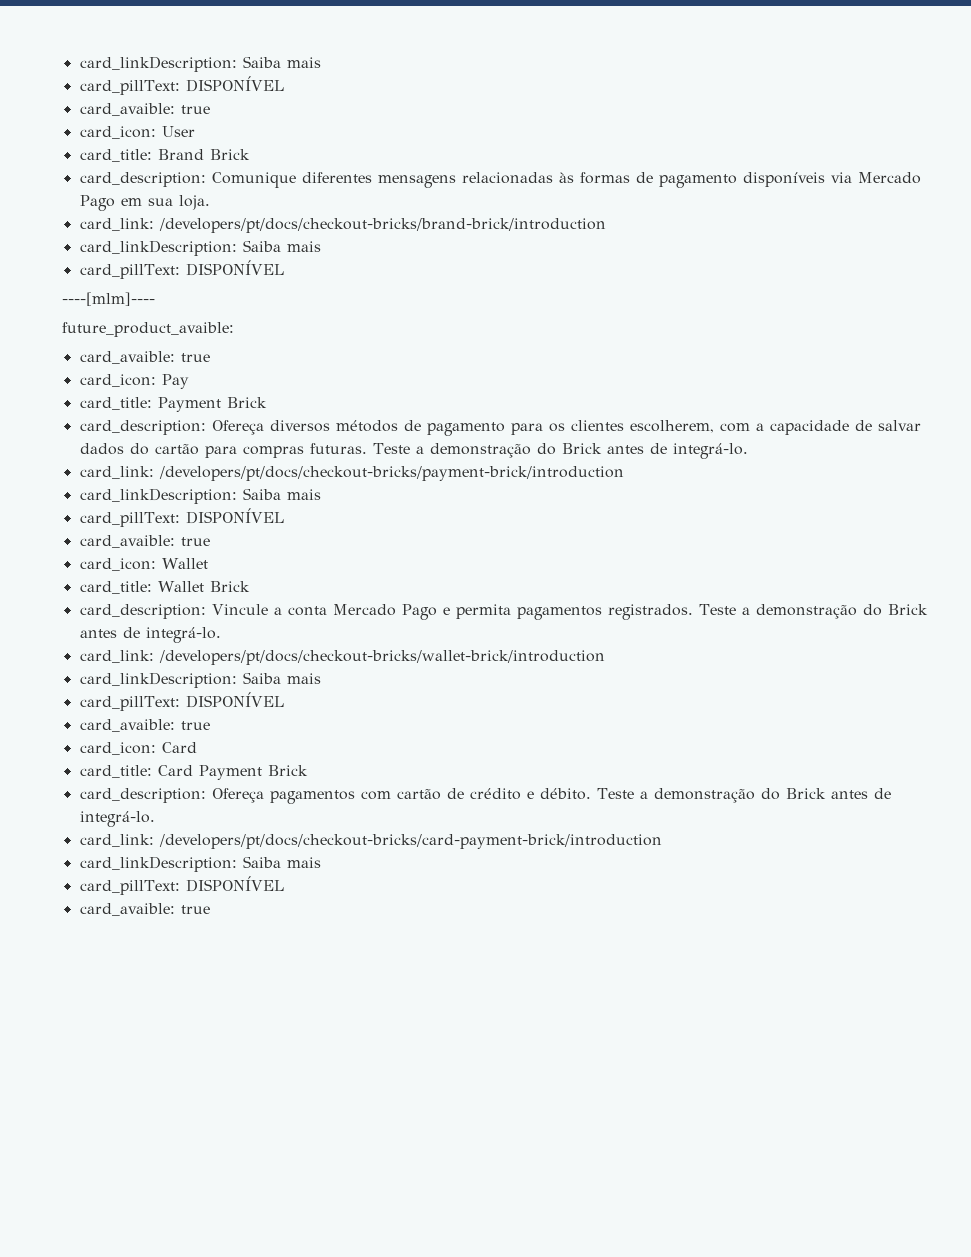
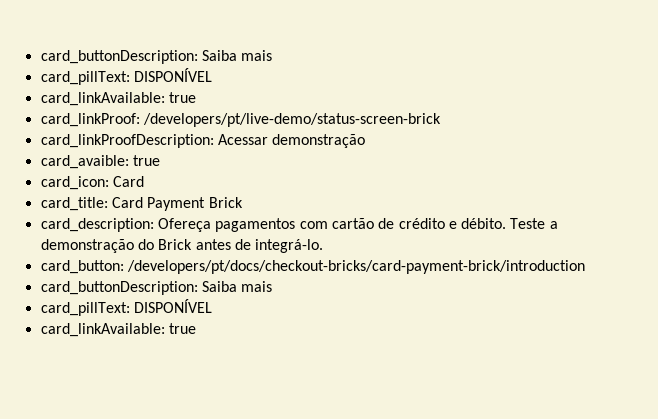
[79,56,321,72] [79,76,284,95] [79,103,210,116] [79,126,195,139] [79,149,250,162] [79,172,921,188] [79,195,210,211] [79,218,606,233] [79,240,321,256] [79,260,284,279] [62,292,155,306] [62,322,234,337] [79,351,210,364] [79,374,189,389] [79,397,267,412] [79,420,921,436] [79,443,748,459] [79,466,624,481] [79,488,321,504] [79,508,284,527] [79,535,210,548] [79,558,208,571] [79,581,250,594] [79,604,928,620] [79,627,221,643] [79,650,605,665] [79,672,321,688] [79,692,284,711] card_linkDescription: Saiba mais // card_pillText: DISPONÍVEL // card_avaible: true // card_icon: User // card_title: Brand Brick // card_description: Comunique diferentes mensagens relacionadas às formas de pagamento disponíveis via Mercado Pago em sua loja. // card_link: /developers/pt/docs/checkout-bricks/brand-brick/introduction // card_linkDescription: Saiba mais // card_pillText: DISPONÍVEL // ----[mlm]---- // future_product_avaible: // card_avaible: true // card_icon: Pay // card_title: Payment Brick // card_description: Ofereça diversos métodos de pagamento para os clientes escolherem, com a capacidade de salvar dados do cartão para compras futuras. Teste a demonstração do Brick antes de integrá-lo. // card_link: /developers/pt/docs/checkout-bricks/payment-brick/introduction // card_linkDescription: Saiba mais // card_pillText: DISPONÍVEL // card_avaible: true // card_icon: Wallet // card_title: Wallet Brick // card_description: Vincule a conta Mercado Pago e permita pagamentos registrados. Teste a demonstração do Brick antes de integrá-lo. // card_link: /developers/pt/docs/checkout-bricks/wallet-brick/introduction // card_linkDescription: Saiba mais // card_pillText: DISPONÍVEL -> [40,50,273,64] [40,68,212,85] [40,92,196,106] [40,113,441,127] [40,134,366,148] card_buttonDescription: Saiba mais // card_pillText: DISPONÍVEL // card_linkAvailable: true // card_linkProof: /developers/pt/live-demo/status-screen-brick // card_linkProofDescription: Acessar demonstração
[79,834,154,847] card_link: -> [40,260,124,274] card_button:
[79,856,321,872] [79,876,284,895] [79,903,175,916] card_linkDescription: Saiba mais // card_pillText: DISPONÍVEL // card_avaible: -> [40,281,273,295] [40,299,212,316] [40,323,165,337] card_buttonDescription: Saiba mais // card_pillText: DISPONÍVEL // card_linkAvailable:

